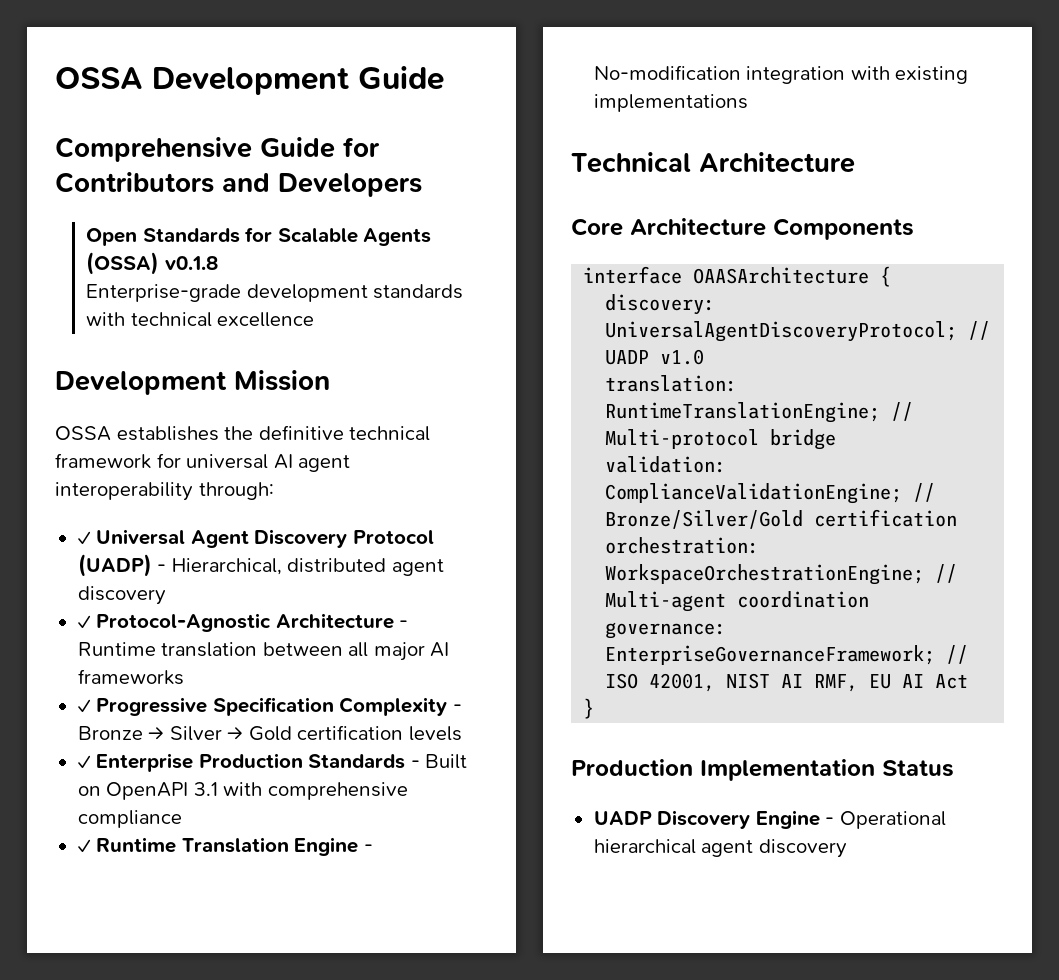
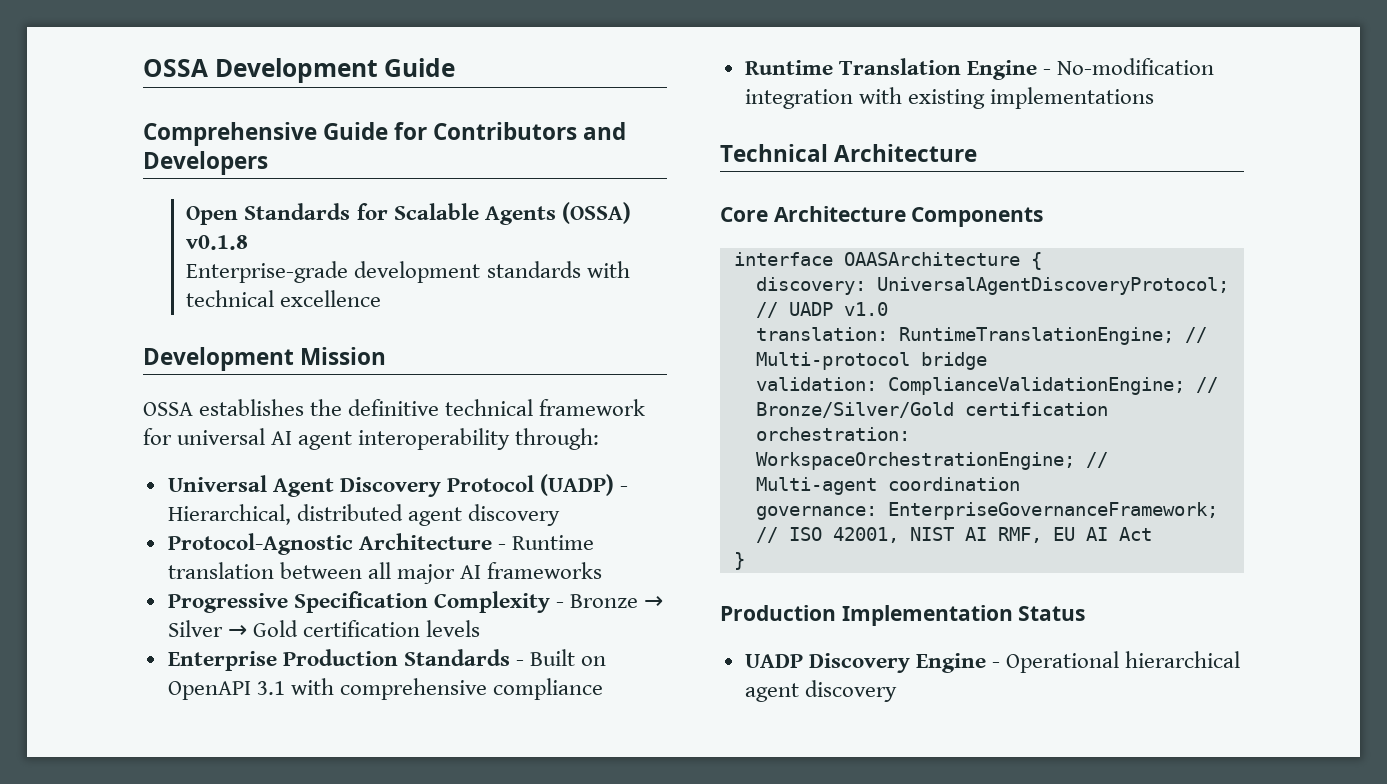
[77,531,91,545] ✓ -> (600, 439) none
[77,615,91,629] ✓ -> (560, 515) none
[77,699,91,713] ✓ -> (603, 570) none
[77,755,91,769] ✓ -> (481, 628) none
[77,839,91,853] ✓ -> (604, 689) none

